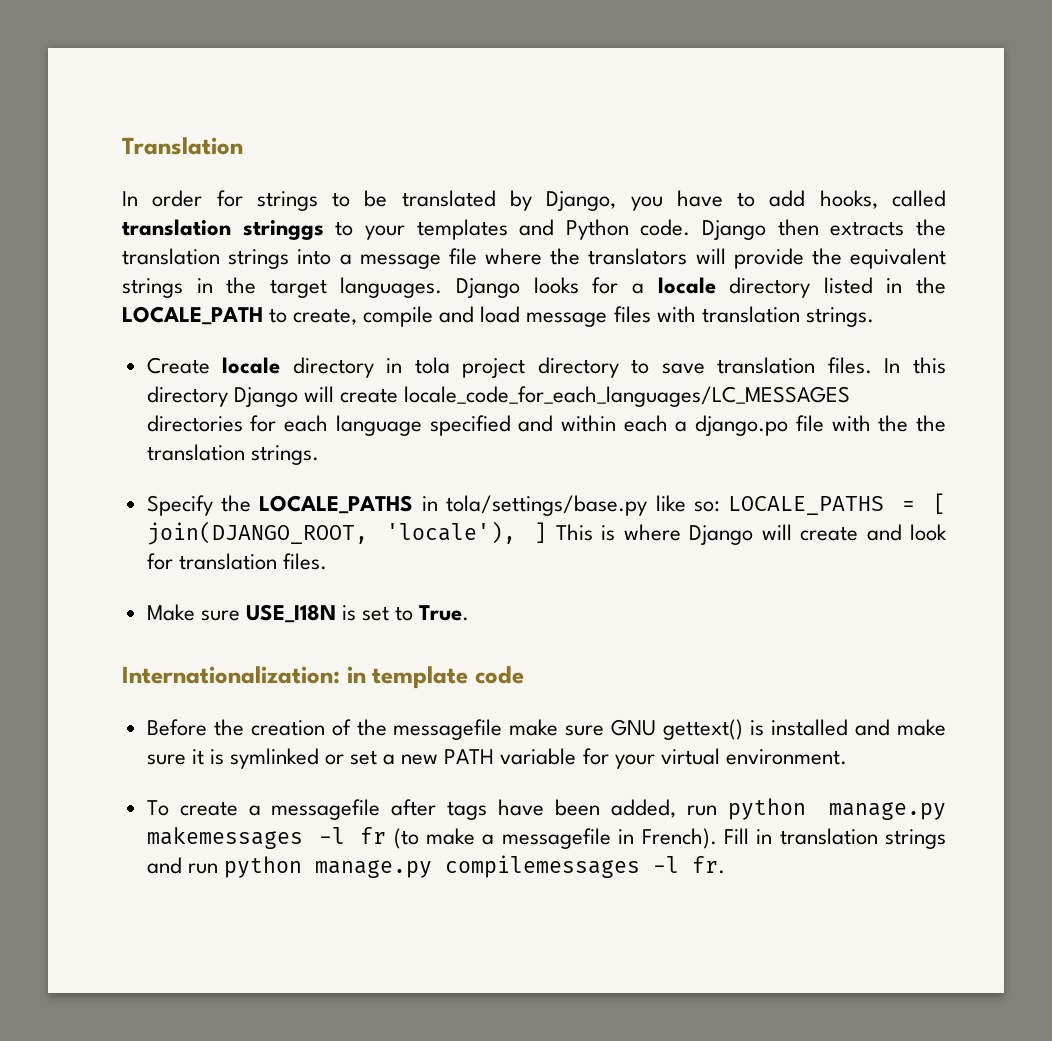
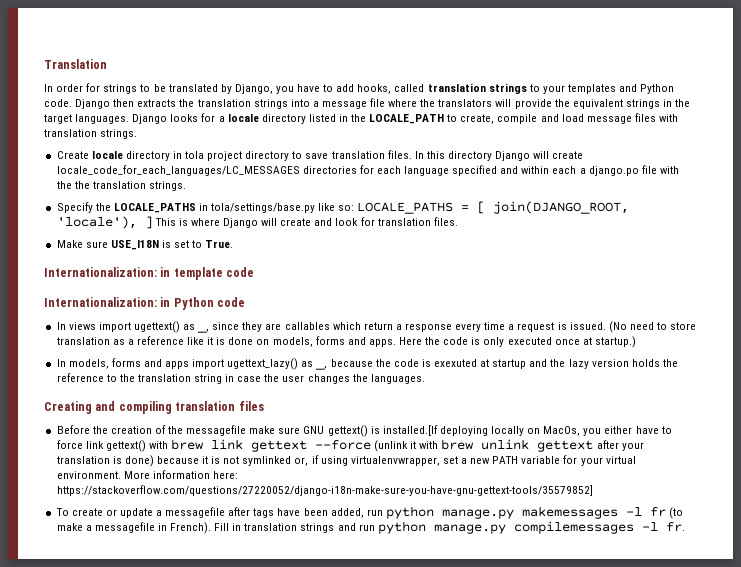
[242,220,324,240] stringgs -> [488,83,527,94] strings
(524, 675) none -> [44,297,246,310] [56,321,697,333] [56,336,636,348] [56,358,678,370] [56,373,425,384] [44,401,264,414] // Internationalization: in Python code // In views import ugettext() as _, since they are callables which return a response every time a request is issued. (No need to store translation as a reference like it is done on models, forms and apps. Here the code is only executed once at startup.) // In models, forms and apps import ugettext_lazy() as _, because the code is exexuted at startup and the lazy version holds the reference to the translation string in case the user changes the languages. // Creating and compiling translation files
[771,719,947,736] [146,748,345,769] installed and make sure it is symlinked or -> [382,425,672,436] [56,439,644,452] [56,455,440,467] installed.[If deploying locally on MacOs, you either have to force link gettext() with brew link gettext --force (unlink it with brew unlink gettext after your translation is done) because it is not symlinked or, if using virtualenvwrapper,
(847, 757) none -> [123,470,238,479] [56,485,593,496] More information here: https://stackoverflow.com/questions/27220052/django-i18n-make-sure-you-have-gnu-gettext-tools/35579852]
(238, 808) none -> [105,508,153,518] or update

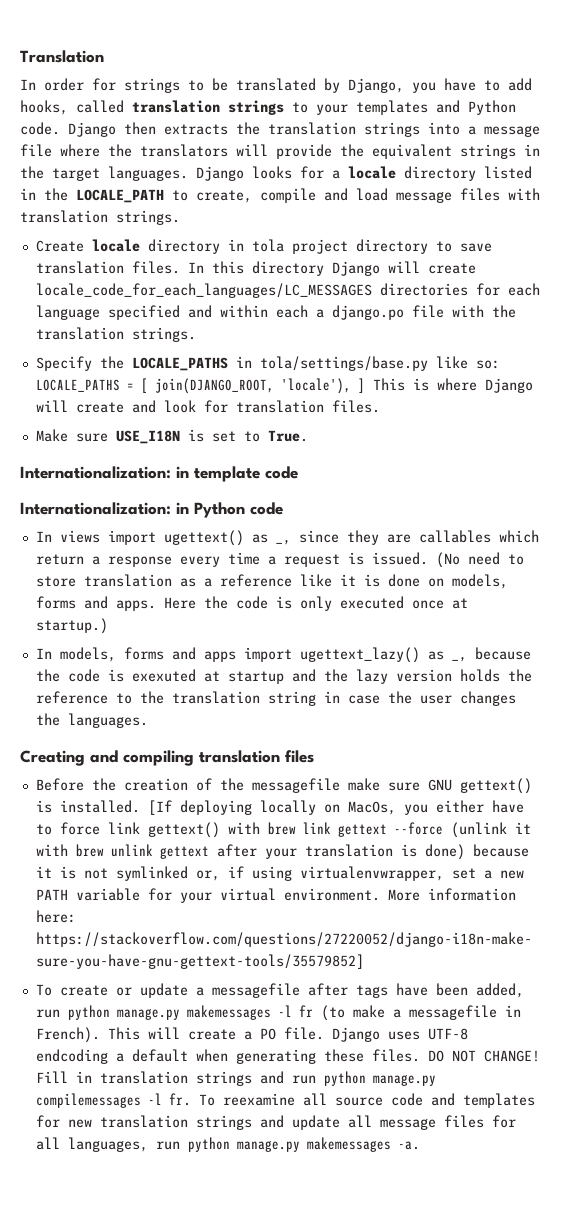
[74,181,90,189] the -> (516, 311) none
[382,425,438,436] installed.[If -> [59,800,172,815] installed. [If
(212, 528) none -> [107,1027,468,1042] [35,1049,540,1064] This will create a PO file. Django uses UTF-8 endcoding a default when generating these files. DO NOT CHANGE!
(685, 527) none -> [198,1093,535,1108] [35,1115,516,1130] [35,1137,420,1152] To reexamine all source code and templates for new translation strings and update all message files for all languages, run python manage.py makemessages -a.

